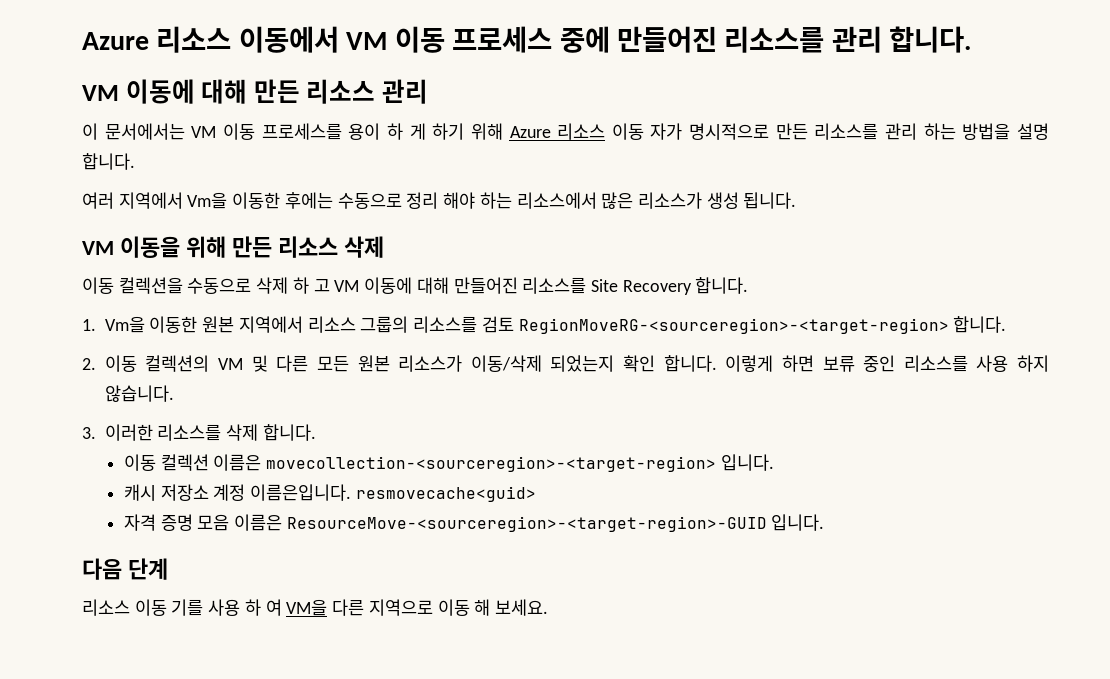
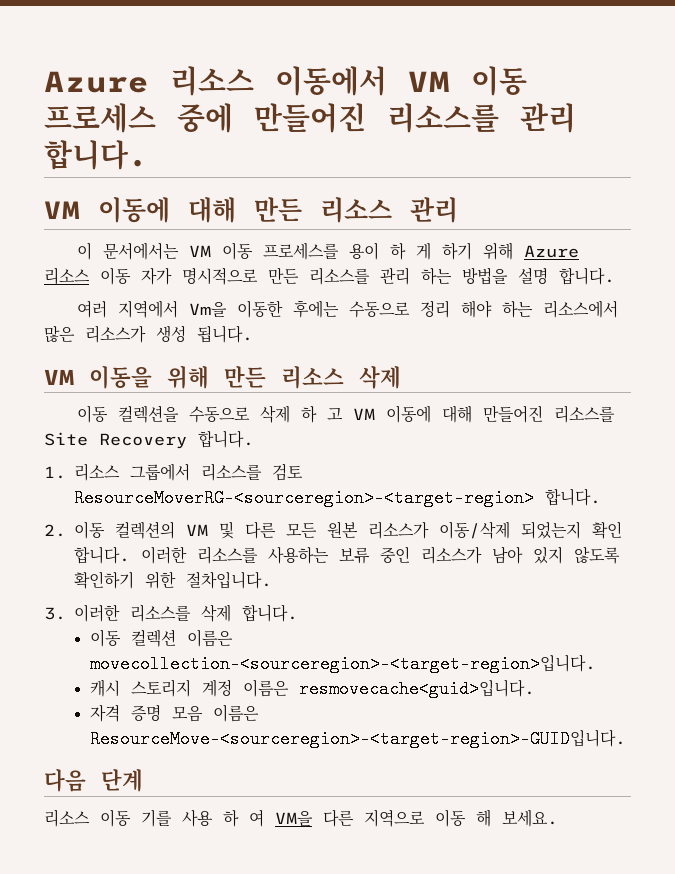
[104,316,409,333] Vm을 이동한 원본 지역에서 리소스 그룹의 -> [74,463,190,481] 리소스 그룹에서
[518,318,949,334] RegionMoveRG-<sourceregion>-<target-region> -> [74,489,534,507] ResourceMoverRG-<sourceregion>-<target-region>
[725,355,1049,372] [104,385,174,402] 이렇게 하면 보류 중인 리소스를 사용 하지 않습니다. -> [141,546,620,564] [74,571,272,589] 이러한 리소스를 사용하는 보류 중인 리소스가 남아 있지 않도록 확인하기 위한 절차입니다.
[265,454,774,472] movecollection-<sourceregion>-<target-region> 입니다. -> [89,654,596,673] movecollection-<sourceregion>-<target-region>입니다.
[160,484,536,502] 저장소 계정 이름은입니다. resmovecache<guid> -> [130,679,535,698] 스토리지 계정 이름은 resmovecache<guid>입니다.
[286,514,825,532] ResourceMove-<sourceregion>-<target-region>-GUID 입니다. -> [89,729,626,748] ResourceMove-<sourceregion>-<target-region>-GUID입니다.

